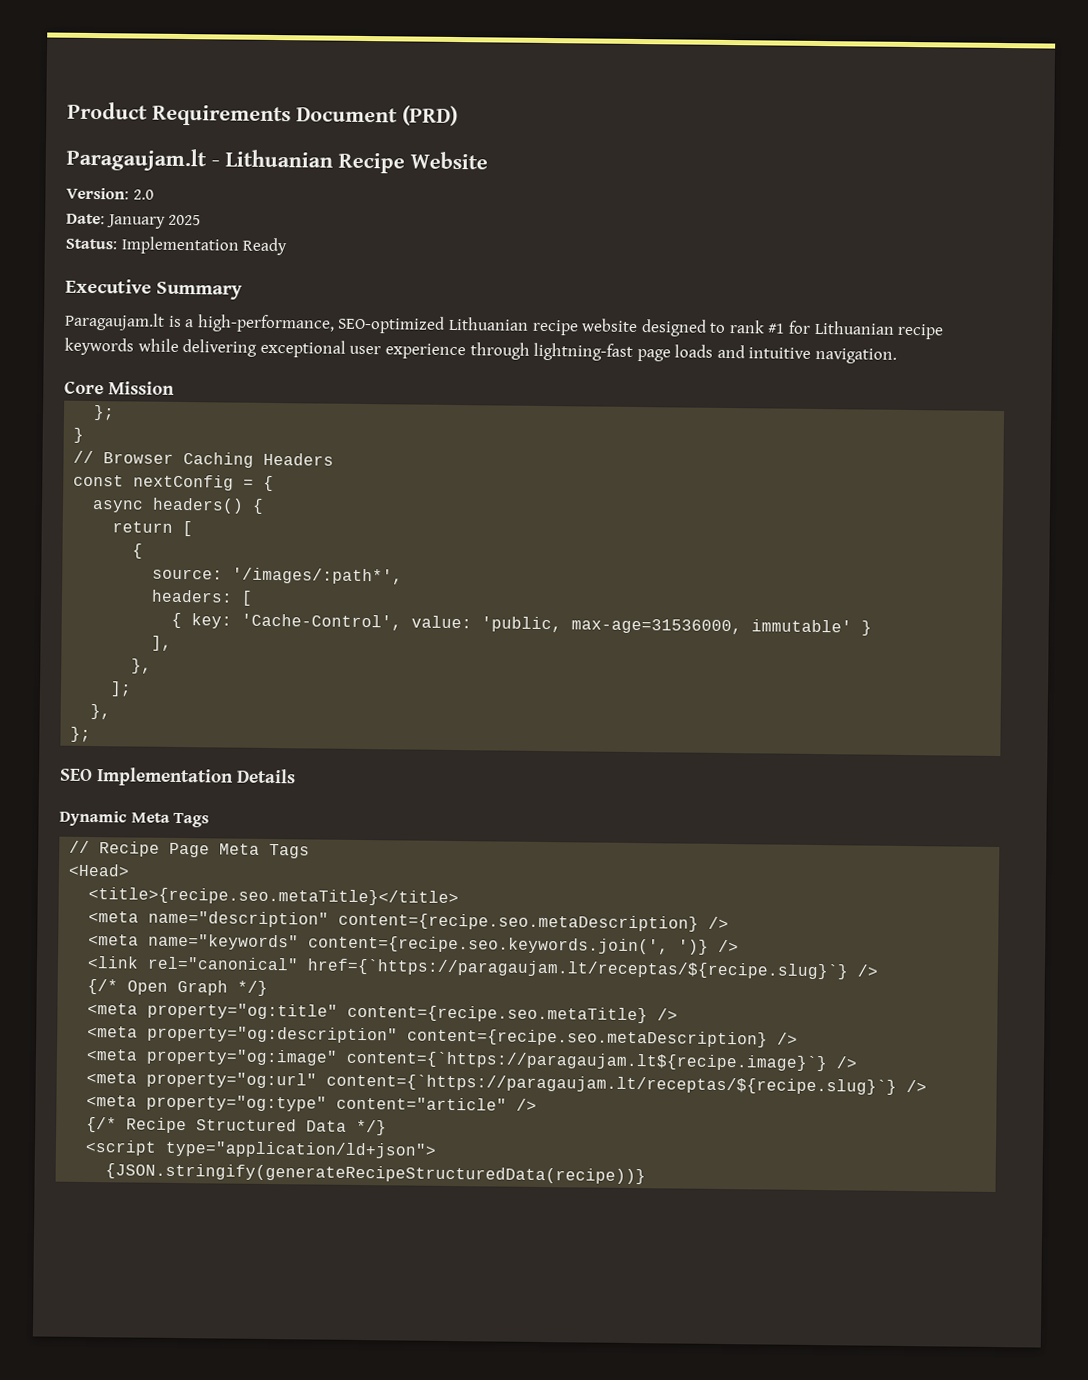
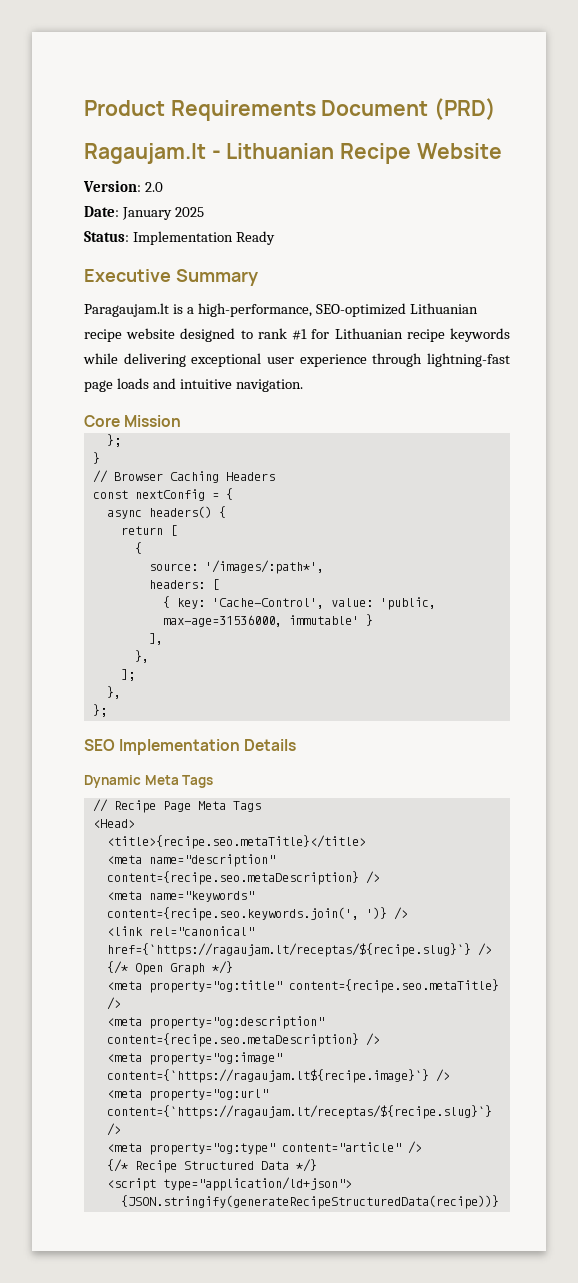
[66,147,207,172] Paragaujam.lt -> [84,143,206,164] Ragaujam.lt
[307,958,850,980] href={`https://paragaujam.lt/receptas/${recipe.slug}`} -> [106,943,471,957] href={`https://ragaujam.lt/receptas/${recipe.slug}`}
[346,1050,828,1072] content={`https://paragaujam.lt${recipe.image}`} -> [106,1069,429,1083] content={`https://ragaujam.lt${recipe.image}`}
[326,1073,898,1095] content={`https://paragaujam.lt/receptas/${recipe.slug}`} -> [106,1105,492,1119] content={`https://ragaujam.lt/receptas/${recipe.slug}`}

